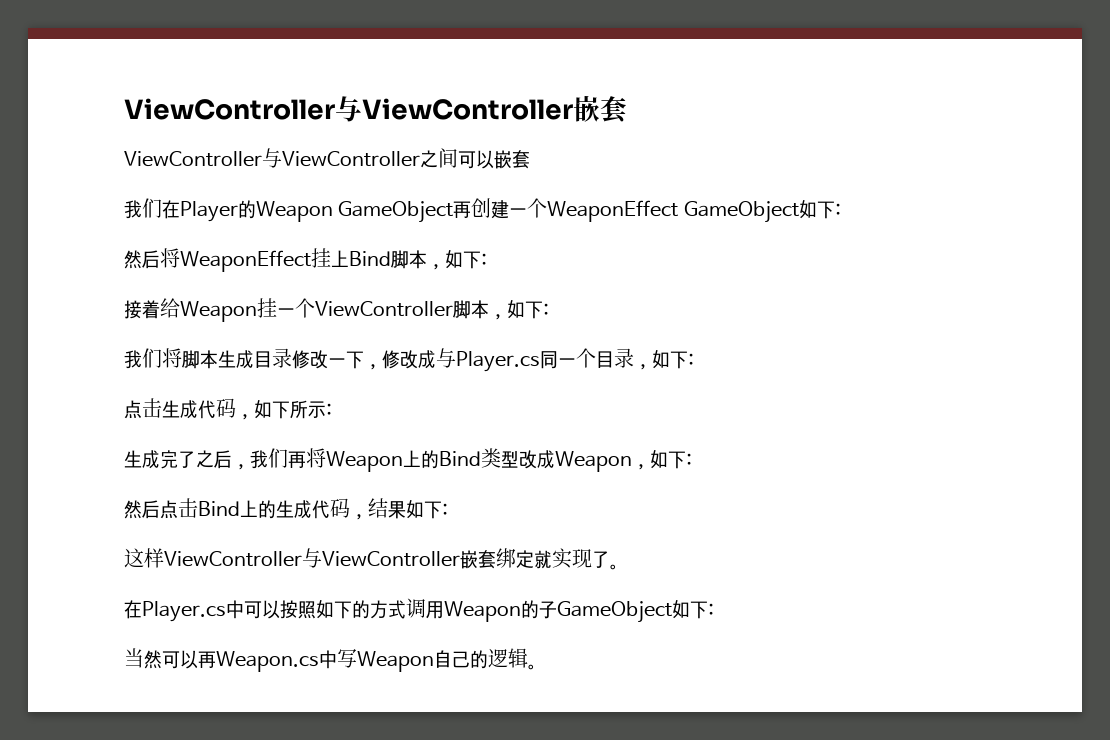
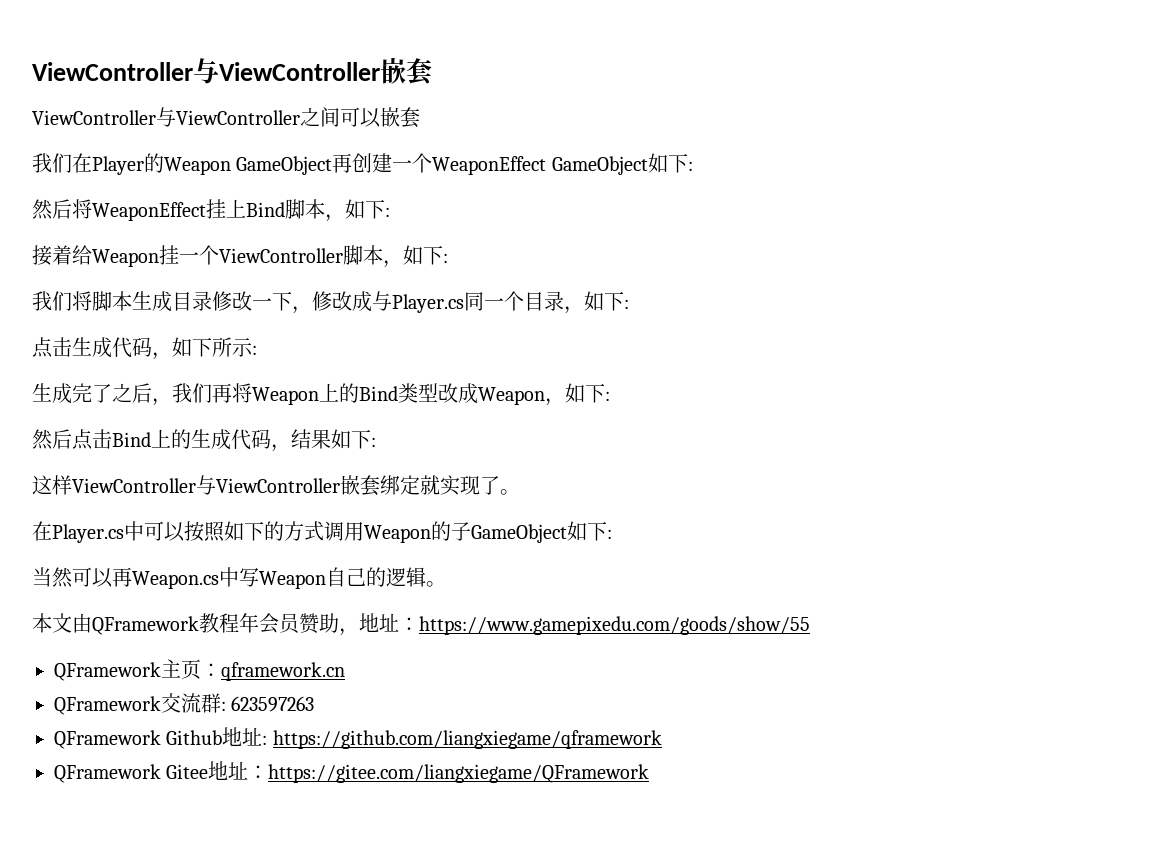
(537, 667) none -> [32,613,810,636] [54,659,345,681] [54,693,315,715] [54,727,662,749] [54,761,650,783] // 本文由QFramework教程年会员赞助，地址：https://www.gamepixedu.com/goods/show/55 // QFramework主页：qframework.cn // QFramework交流群: 623597263 // QFramework Github地址: https://github.com/liangxiegame/qframework // QFramework Gitee地址：https://gitee.com/liangxiegame/QFramework

